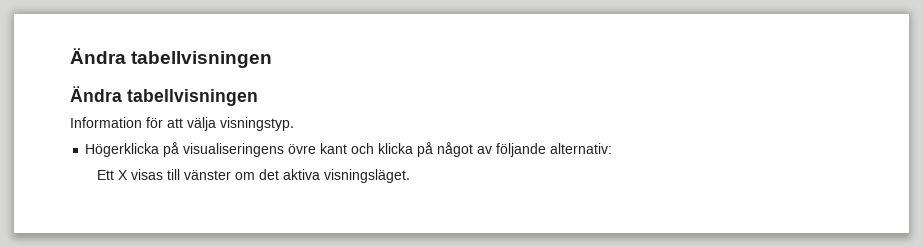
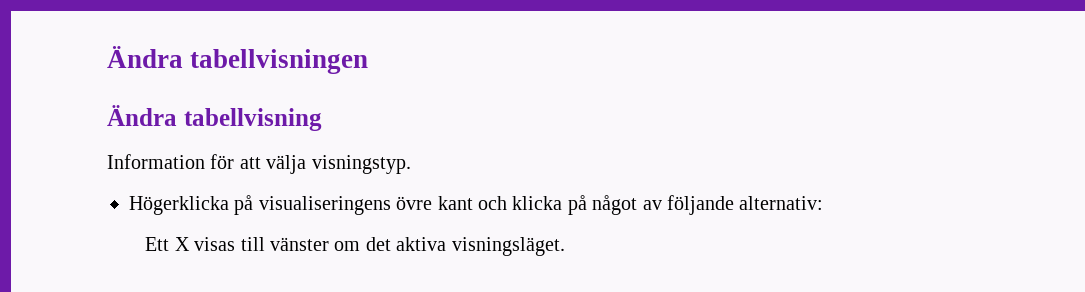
[127,89,258,106] tabellvisningen -> [183,108,322,131] tabellvisning

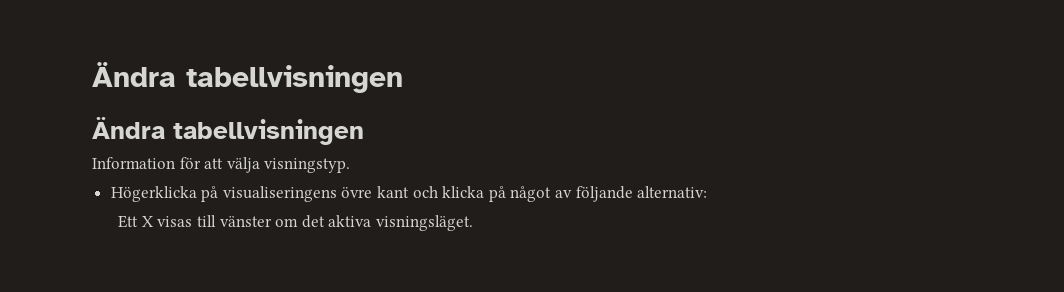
[183,108,322,131] tabellvisning -> [173,119,364,145] tabellvisningen

